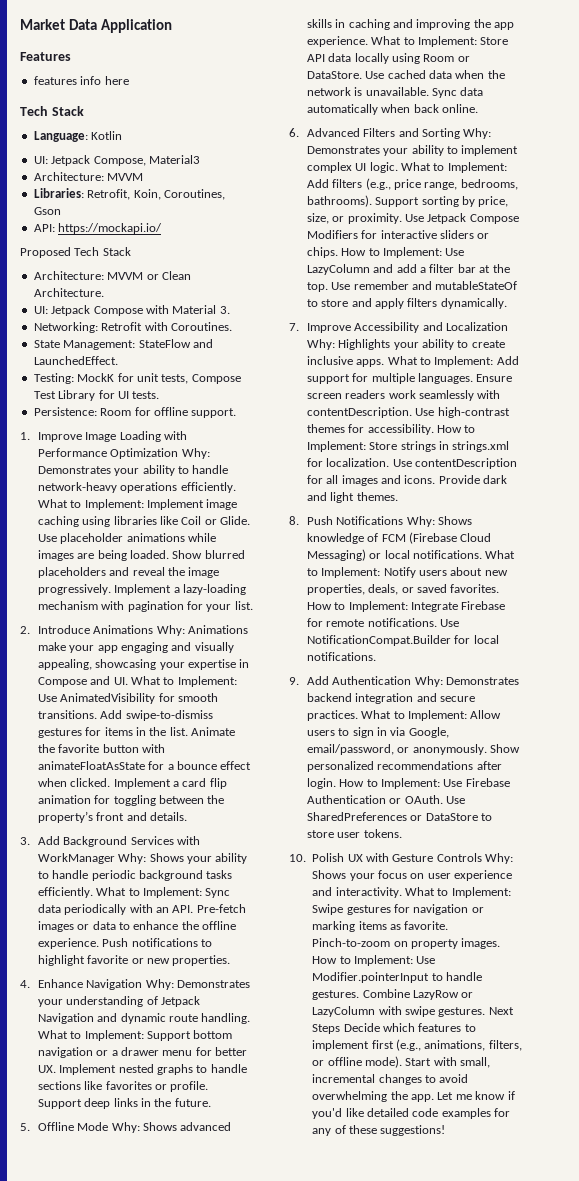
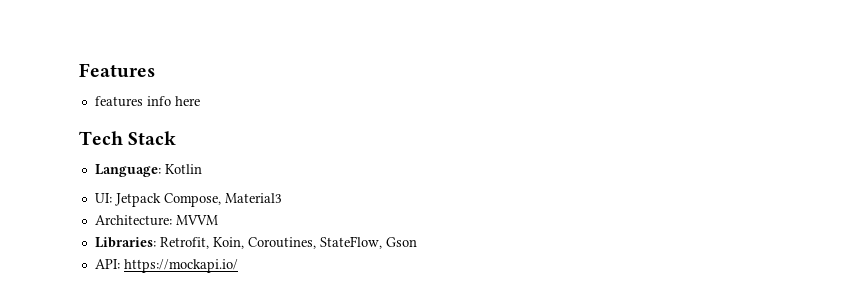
[20,19,172,33] Market Data Application // -> (79, 70) none
(225, 194) none -> [319,236,382,249] StateFlow,
[20,247,131,258] [33,271,191,280] [33,288,104,297] [33,305,230,316] [33,322,232,333] [33,339,213,350] [33,356,118,365] [33,373,241,384] [33,390,160,401] [33,407,237,418] [20,431,188,442] [37,448,210,459] [37,465,229,476] [37,482,236,493] [37,499,238,510] [37,516,251,527] [37,533,217,544] [37,550,245,561] [37,567,220,578] [37,584,247,595] [37,601,253,612] [20,625,249,636] [37,642,234,653] [37,659,250,670] [37,676,237,687] [37,693,219,704] [37,710,213,721] [37,727,236,738] [37,744,166,753] [37,761,252,770] [37,778,227,789] [37,795,225,806] [37,811,188,823] [20,836,201,847] [37,853,248,864] [37,870,233,881] [37,887,231,898] [37,904,246,915] [37,921,237,932] [37,938,213,949] [37,955,231,966] [20,979,251,990] [37,996,201,1007] [37,1013,251,1024] [37,1030,233,1041] [37,1047,248,1058] [37,1064,247,1075] [37,1081,209,1092] [37,1098,211,1109] [20,1122,232,1133] [306,19,515,30] [306,36,509,47] [306,53,470,64] [306,70,505,79] [306,87,484,98] [306,104,479,115] [289,128,492,139] [306,145,519,156] [306,162,507,173] [306,178,518,190] [306,195,509,207] [306,213,519,224] [306,230,490,239] [306,247,465,258] [306,264,510,275] [306,281,518,292] [306,298,507,309] [289,322,509,333] [306,339,505,350] [306,356,519,367] [306,373,513,384] [306,390,501,401] [306,407,510,418] [306,424,476,435] [306,441,510,452] [306,458,518,469] [306,475,508,486] [306,492,398,503] [289,516,473,527] [306,532,492,544] [306,549,516,561] [306,567,508,578] [306,584,500,595] [306,601,506,612] [306,618,460,627] [306,635,499,646] [306,652,376,661] [289,676,520,687] [306,693,476,704] [306,710,502,721] [306,727,449,738] [306,744,521,755] [306,761,502,772] [306,778,510,789] [306,795,466,804] [306,812,493,821] [306,829,402,838] [289,853,514,864] [312,870,513,881] [312,887,511,898] [312,904,484,915] [312,921,449,932] [312,938,501,949] [312,955,436,966] [312,972,482,983] [312,989,474,1000] [312,1006,514,1017] [312,1023,476,1034] [312,1039,522,1051] [312,1056,491,1068] [312,1074,469,1085] [312,1091,515,1102] [312,1108,511,1119] [312,1125,446,1136] // Proposed Tech Stack // Architecture: MVVM or Clean Architecture. // UI: Jetpack Compose with Material 3. // Networking: Retrofit with Coroutines. // State Management: StateFlow and LaunchedEffect. // Testing: MockK for unit tests, Compose Test Library for UI tests. // Persistence: Room for offline support. // 1. Improve Image Loading with Performance Optimization Why: Demonstrates your ability to handle network-heavy operations efficiently. What to Implement: Implement image caching using libraries like Coil or Glide. Use placeholder animations while images are being loaded. Show blurred placeholders and reveal the image progressively. Implement a lazy-loading mechanism with pagination for your list. // 2. Introduce Animations Why: Animations make your app engaging and visually appealing, showcasing your expertise in Compose and UI. What to Implement: Use AnimatedVisibility for smooth transitions. Add swipe-to-dismiss gestures for items in the list. Animate the favorite button with animateFloatAsState for a bounce effect when clicked. Implement a card flip animation for toggling between the property’s front and details. // 3. Add Background Services with WorkManager Why: Shows your ability to handle periodic background tasks efficiently. What to Implement: Sync data periodically with an API. Pre-fetch images or data to enhance the offline experience. Push notifications to highlight favorite or new properties. // 4. Enhance Navigation Why: Demonstrates your understanding of Jetpack Navigation and dynamic route handling. What to Implement: Support bottom navigation or a drawer menu for better UX. Implement nested graphs to handle sections like favorites or profile. Support deep links in the future. // 5. Offline Mode Why: Shows advanced skills in caching and improving the app experience. What to Implement: Store API data locally using Room or DataStore. Use cached data when the network is unavailable. Sync data automatically when back online. // 6. Advanced Filters and Sorting Why: Demonstrates your ability to implement complex UI logic. What to Implement: Add filters (e.g., price range, bedrooms, bathrooms). Support sorting by price, size, or proximity. Use Jetpack Compose Modifiers for interactive sliders or chips. How to Implement: Use LazyColumn and add a filter bar at the top. Use remember and mutableStateOf to store and apply filters dynamically. // 7. Improve Accessibility and Localization Why: Highlights your ability to create inclusive apps. What to Implement: Add support for multiple languages. Ensure screen readers work seamlessly with contentDescription. Use high-contrast themes for accessibility. How to Implement: Store strings in strings.xml for localization. Use contentDescription for all images and icons. Provide dark and light themes. // 8. Push Notifications Why: Shows knowledge of FCM (Firebase Cloud Messaging) or local notifications. What to Implement: Notify users about new properties, deals, or saved favorites. How to Implement: Integrate Firebase for remote notifications. Use NotificationCompat.Builder for local notifications. // 9. Add Authentication Why: Demonstrates backend integration and secure practices. What to Implement: Allow users to sign in via Google, email/password, or anonymously. Show personalized recommendations after login. How to Implement: Use Firebase Authentication or OAuth. Use SharedPreferences or DataStore to store user tokens. // 10. Polish UX with Gesture Controls Why: Shows your focus on user experience and interactivity. What to Implement: Swipe gestures for navigation or marking items as favorite. Pinch-to-zoom on property images. How to Implement: Use Modifier.pointerInput to handle gestures. Combine LazyRow or LazyColumn with swipe gestures. Next Steps Decide which features to implement first (e.g., animations, filters, or offline mode). Start with small, incremental changes to avoid overwhelming the app. Let me know if you'd like detailed code examples for any of these suggestions! -> (238, 266) none

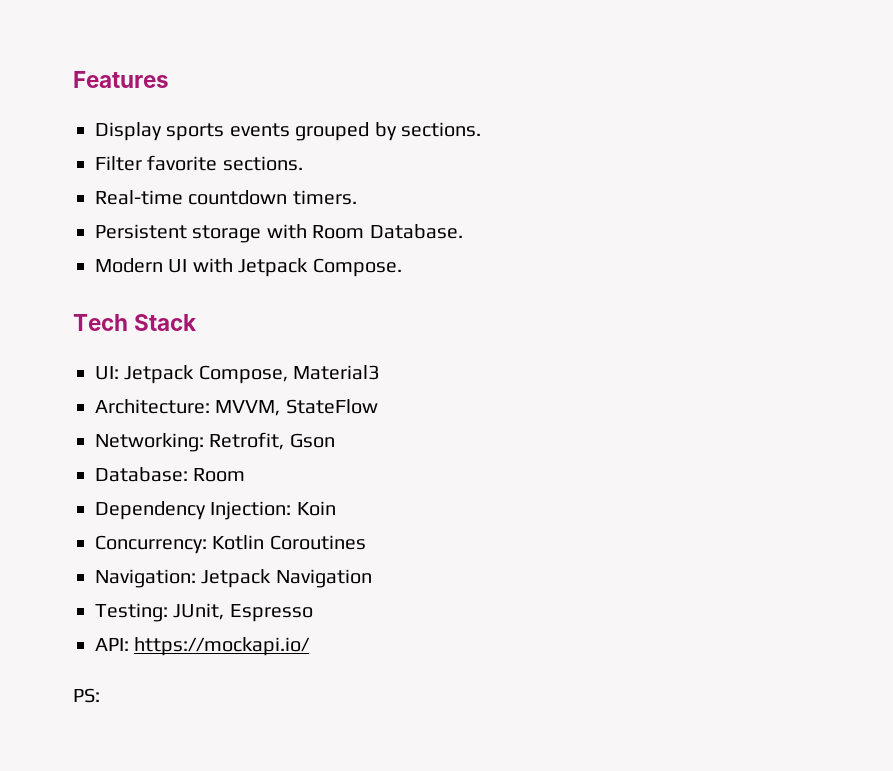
[94,96,200,107] features info here -> [95,122,481,141] [95,155,303,171] [95,190,357,205] [95,224,463,243] [95,258,402,277] Display sports events grouped by sections. // Filter favorite sections. // Real-time countdown timers. // Persistent storage with Room Database. // Modern UI with Jetpack Compose.
[94,164,202,177] // Language: Kotlin -> (197, 322) none
[175,215,218,225] [94,236,417,249] MVVM // Libraries: Retrofit, Koin, Coroutines, StateFlow, Gson -> [215,399,378,416] [95,432,335,452] [95,467,246,482] [95,501,336,520] [95,535,366,554] [95,569,372,588] [95,603,313,622] MVVM, StateFlow // Networking: Retrofit, Gson // Database: Room // Dependency Injection: Koin // Concurrency: Kotlin Coroutines // Navigation: Jetpack Navigation // Testing: JUnit, Espresso
(238, 266) none -> [73,688,100,703] // PS:

